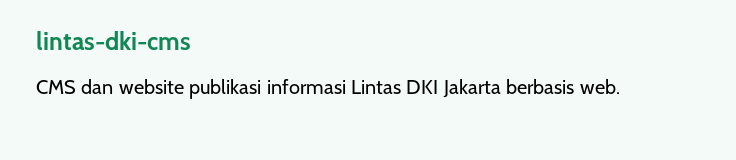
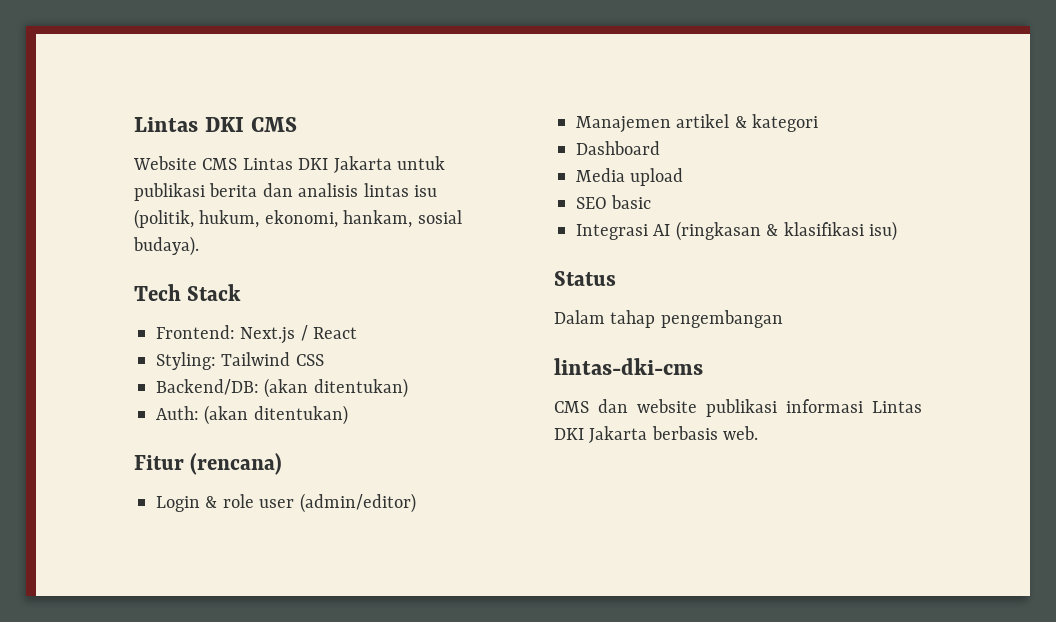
(36, 40) none -> [134,117,297,132] [133,156,445,173] [134,183,437,201] [134,209,462,229] [133,236,199,256] [134,284,242,301] [156,325,358,344] [156,352,324,370] [156,378,408,398] [156,405,348,425] [134,453,283,475] [156,493,416,513] [576,114,819,133] [576,141,660,155] [576,168,684,186] [576,195,652,209] [576,221,897,241] [554,271,616,286] [554,310,783,328] Lintas DKI CMS // Website CMS Lintas DKI Jakarta untuk publikasi berita dan analisis lintas isu (politik, hukum, ekonomi, hankam, sosial budaya). // Tech Stack // Frontend: Next.js / React // Styling: Tailwind CSS // Backend/DB: (akan ditentukan) // Auth: (akan ditentukan) // Fitur (rencana) // Login & role user (admin/editor) // Manajemen artikel & kategori // Dashboard // Media upload // SEO basic // Integrasi AI (ringkasan & klasifikasi isu) // Status // Dalam tahap pengembangan //

